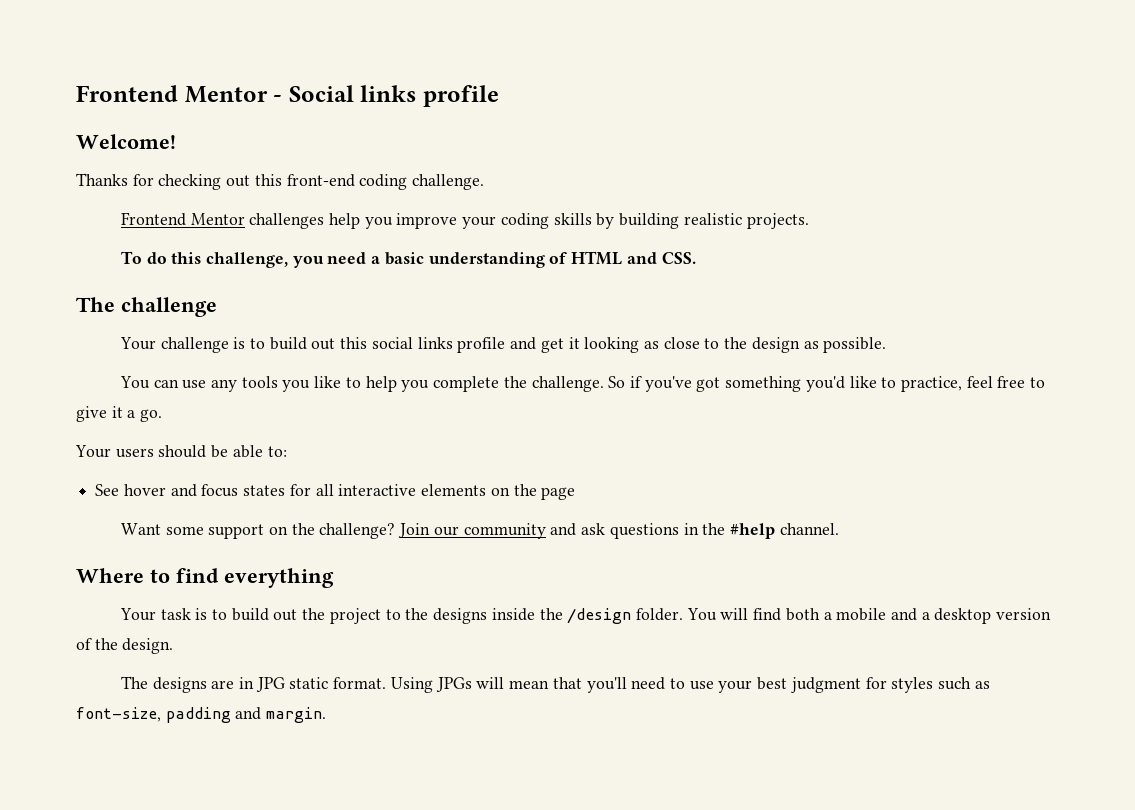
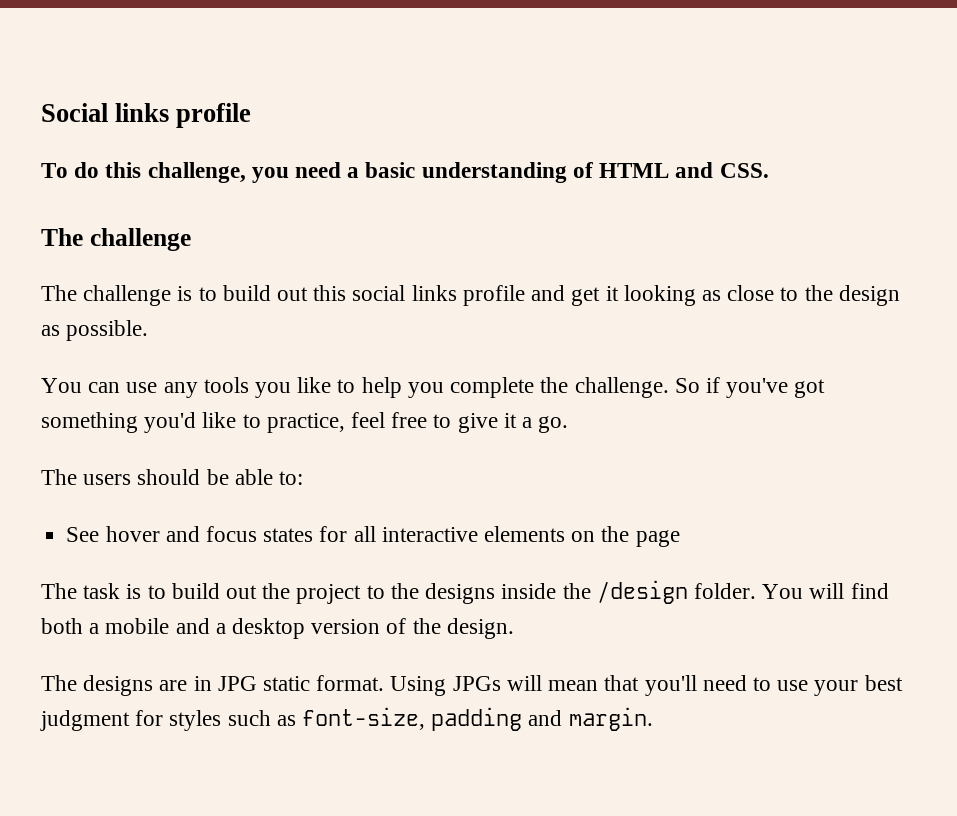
[76,85,283,103] Frontend Mentor - -> (41, 112) none
[76,134,176,149] [76,173,485,190] [120,212,809,229] // Welcome! // Thanks for checking out this front-end coding challenge. // Frontend Mentor challenges help you improve your coding skills by building realistic projects. -> (252, 115) none
[119,337,156,350] Your -> [41,285,77,301] The
[75,445,111,458] Your -> [41,469,77,485] The
[120,523,839,539] [76,568,334,588] [119,608,156,621] Want some support on the challenge? Join our community and ask questions in the #help channel. // Where to find everything // Your -> [41,583,77,599] The

